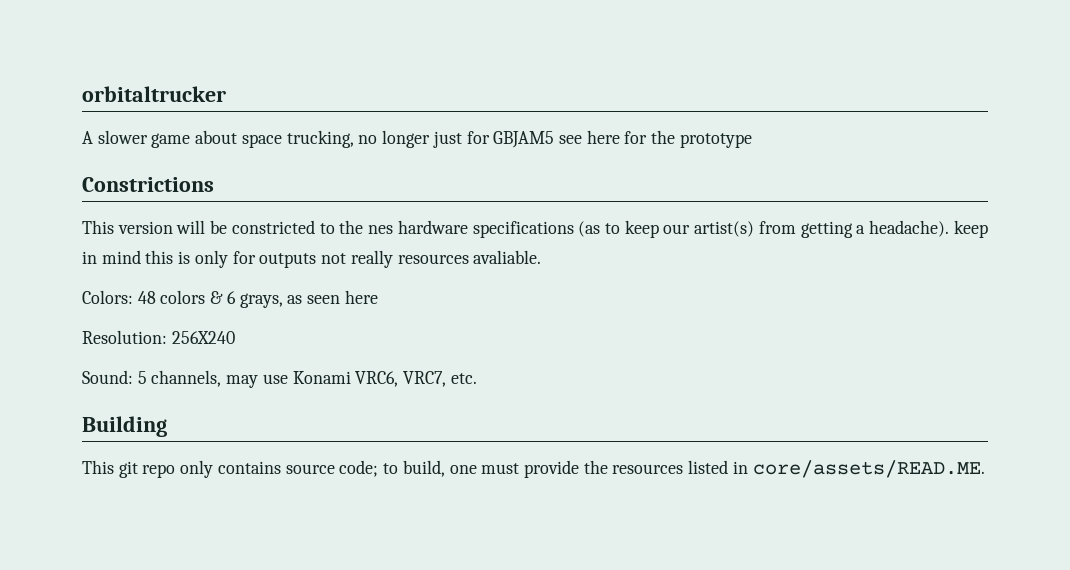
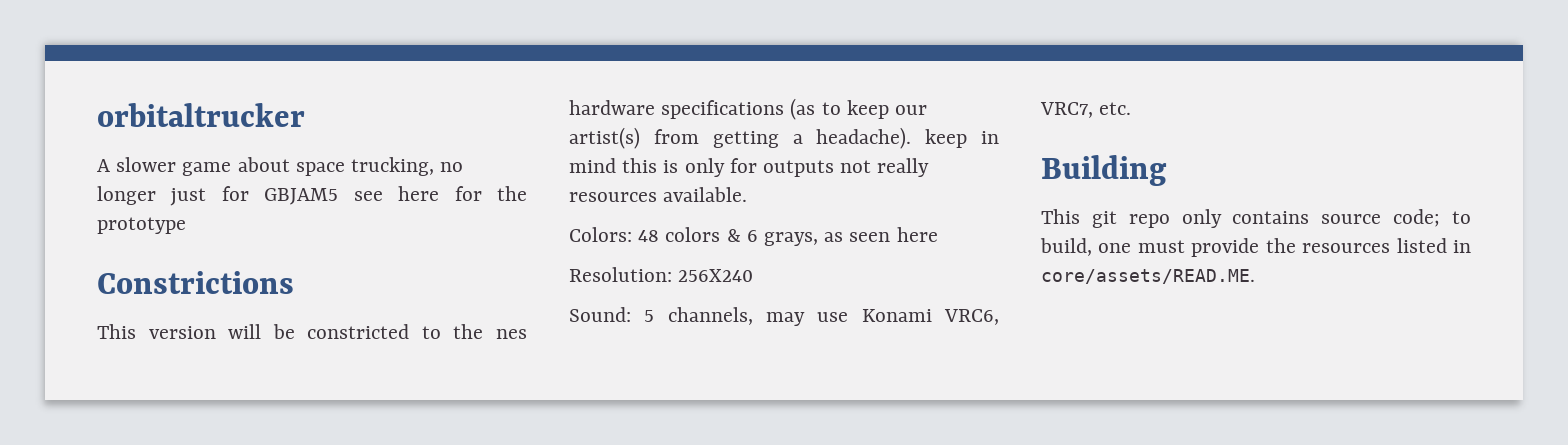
[473,250,542,264] avaliable. -> [663,187,748,202] available.

